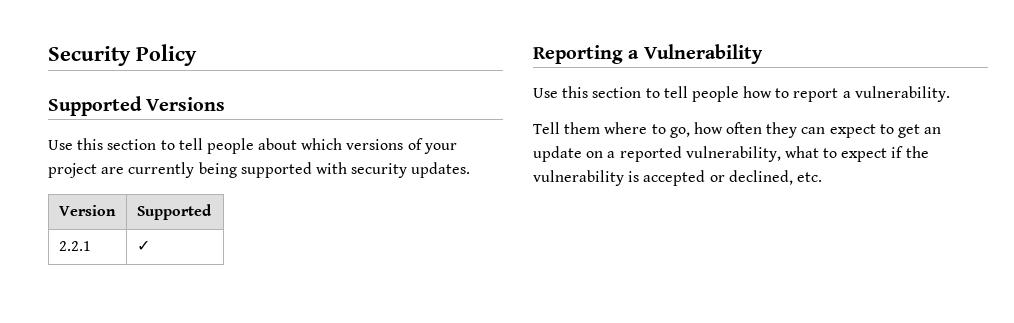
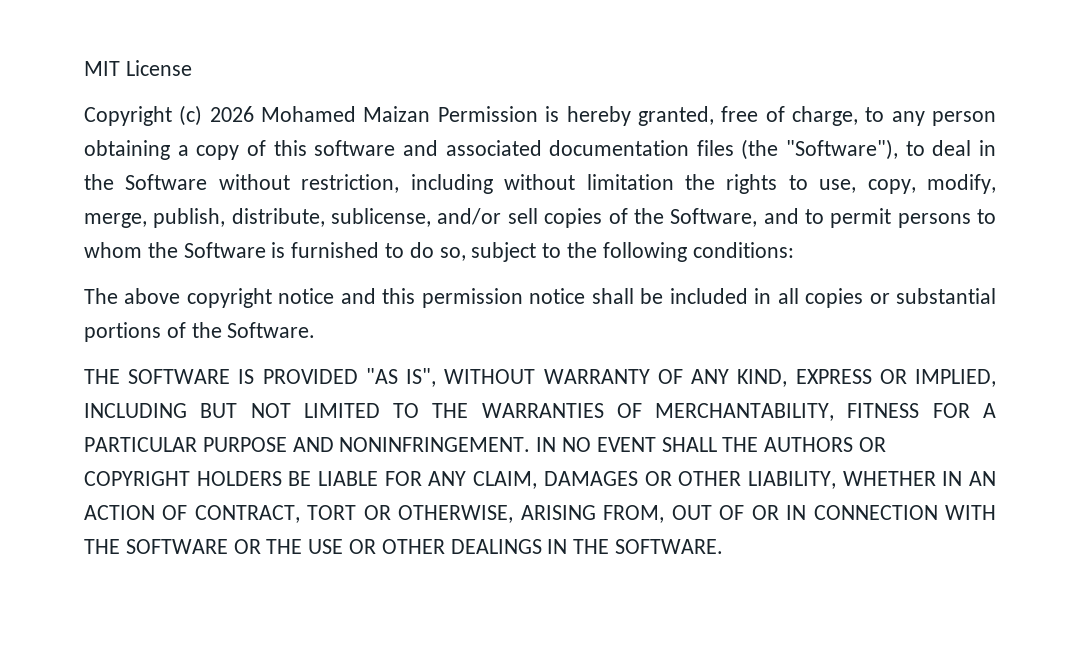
[48,44,197,66] [48,96,226,116] [48,138,457,154] [48,162,471,178] [58,205,116,216] [136,204,212,220] [58,241,91,251] [136,240,150,251] [533,44,763,64] [533,86,950,102] [533,122,942,138] [533,146,929,162] [533,170,822,186] Security Policy // Supported Versions // Use this section to tell people about which versions of your project are currently being supported with security updates. // Version | Supported // 2.2.1 | ✓ // Reporting a Vulnerability // Use this section to tell people how to report a vulnerability. // Tell them where to go, how often they can expect to get an update on a reported vulnerability, what to expect if the vulnerability is accepted or declined, etc. -> [84,60,192,76] [84,105,997,126] [84,139,996,160] [84,174,996,194] [84,208,997,228] [84,242,794,262] [84,288,997,308] [84,322,316,342] [84,368,997,387] [84,403,996,421] [84,437,887,452] [84,471,997,489] [84,505,996,523] [84,539,724,554] MIT License // Copyright (c) 2026 Mohamed Maizan Permission is hereby granted, free of charge, to any person obtaining a copy of this software and associated documentation files (the "Software"), to deal in the Software without restriction, including without limitation the rights to use, copy, modify, merge, publish, distribute, sublicense, and/or sell copies of the Software, and to permit persons to whom the Software is furnished to do so, subject to the following conditions: // The above copyright notice and this permission notice shall be included in all copies or substantial portions of the Software. // THE SOFTWARE IS PROVIDED "AS IS", WITHOUT WARRANTY OF ANY KIND, EXPRESS OR IMPLIED, INCLUDING BUT NOT LIMITED TO THE WARRANTIES OF MERCHANTABILITY, FITNESS FOR A PARTICULAR PURPOSE AND NONINFRINGEMENT. IN NO EVENT SHALL THE AUTHORS OR COPYRIGHT HOLDERS BE LIABLE FOR ANY CLAIM, DAMAGES OR OTHER LIABILITY, WHETHER IN AN ACTION OF CONTRACT, TORT OR OTHERWISE, ARISING FROM, OUT OF OR IN CONNECTION WITH THE SOFTWARE OR THE USE OR OTHER DEALINGS IN THE SOFTWARE.

